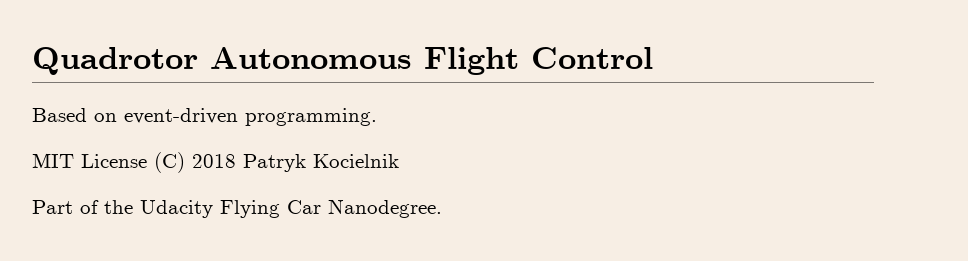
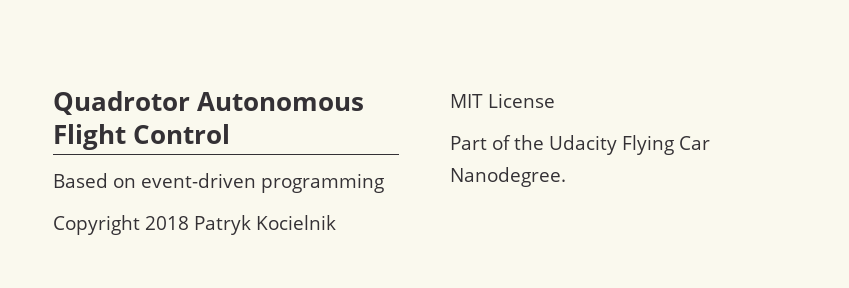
[245,108,377,126] [32,152,399,173] programming. // MIT License (C) 2018 Patryk Kocielnik -> [261,173,384,193] [53,215,336,235] [450,93,555,108] programming // Copyright 2018 Patryk Kocielnik // MIT License

